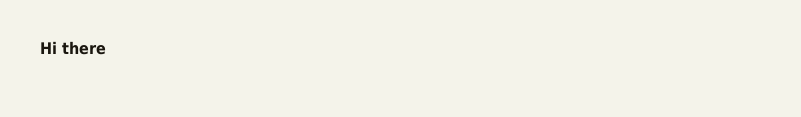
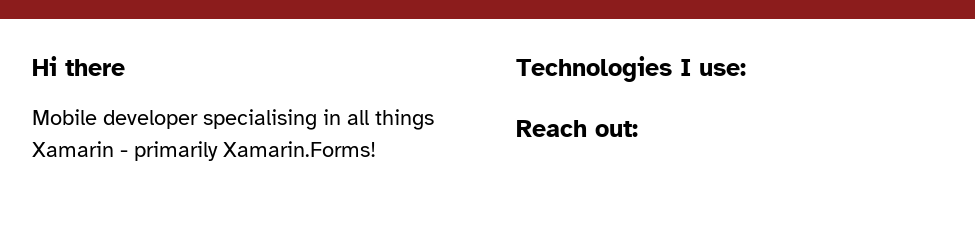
(106, 48) none -> [32,109,434,130] [32,141,376,161] [516,56,746,82] [516,120,638,137] // Mobile developer specialising in all things Xamarin - primarily Xamarin.Forms! // Technologies I use: // Reach out:

